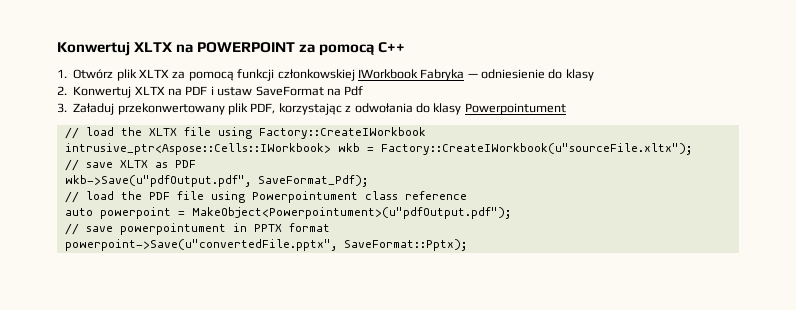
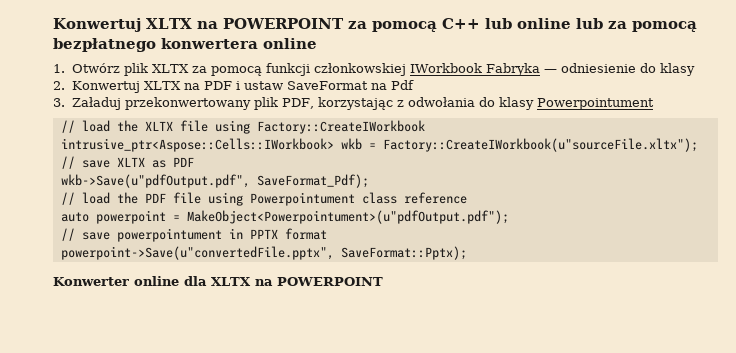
(406, 47) none -> [484,18,697,32] [53,38,317,52] lub online lub za pomocą bezpłatnego konwertera online
(467, 245) none -> [53,276,383,286] // Konwerter online dla XLTX na POWERPOINT

